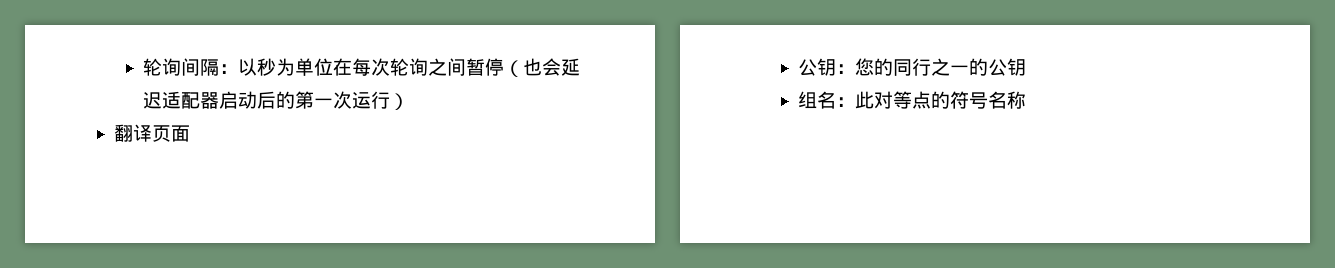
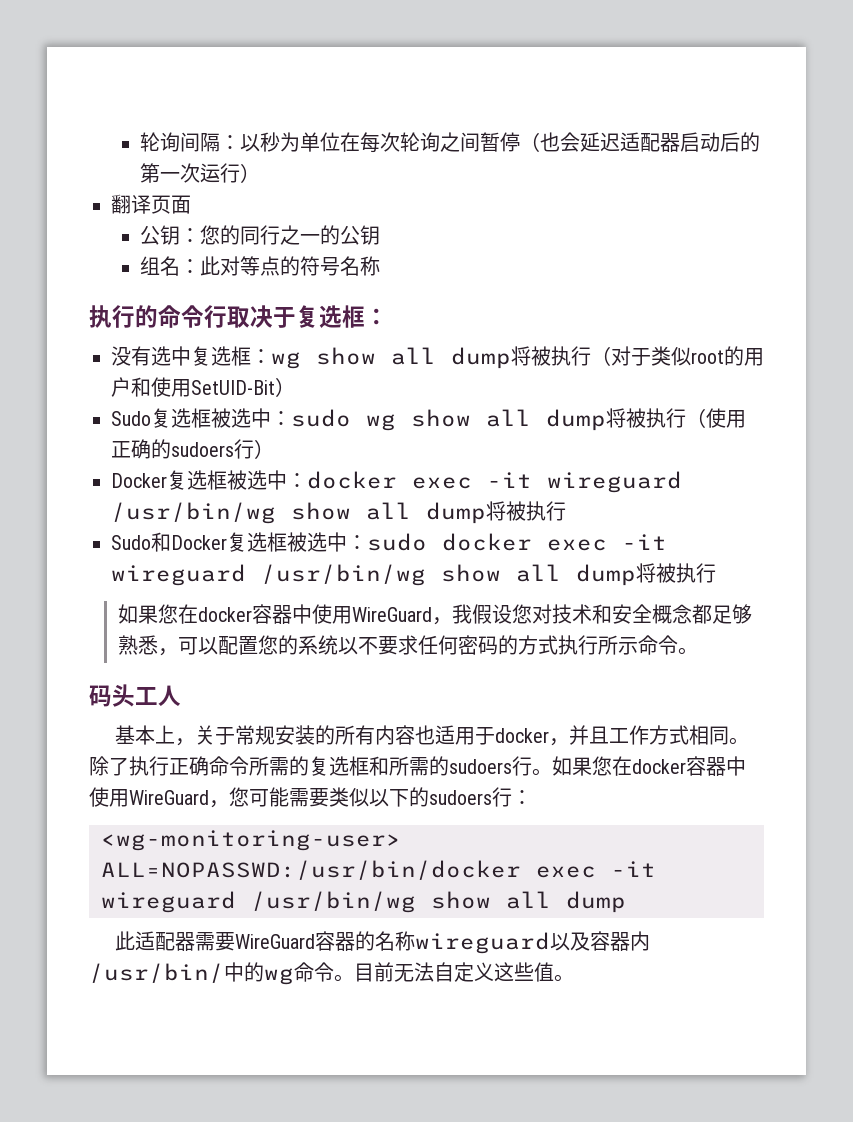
(1027, 100) none -> [89,305,388,328] [111,346,764,369] [111,377,295,397] [111,408,746,431] [111,439,274,459] [111,470,682,493] [111,501,566,524] [111,532,667,552] [111,563,716,586] [118,604,753,625] [118,635,699,656] [89,684,181,707] [115,725,750,746] [89,756,746,776] [89,787,532,808] [101,830,401,851] [101,860,656,880] [101,891,626,913] [115,931,651,954] [89,962,574,985] // 执行的命令行取决于复选框： // 没有选中复选框：wg show all dump将被执行（对于类似root的用户和使用SetUID-Bit） // Sudo复选框被选中：sudo wg show all dump将被执行（使用正确的sudoers行） // Docker复选框被选中：docker exec -it wireguard /usr/bin/wg show all dump将被执行 // Sudo和Docker复选框被选中：sudo docker exec -it wireguard /usr/bin/wg show all dump将被执行 // 如果您在docker容器中使用WireGuard，我假设您对技术和安全概念都足够熟悉，可以配置您的系统以不要求任何密码的方式执行所示命令。 // 码头工人 // 基本上，关于常规安装的所有内容也适用于docker，并且工作方式相同。除了执行正确命令所需的复选框和所需的sudoers行。如果您在docker容器中使用WireGuard，您可能需要类似以下的sudoers行： // <wg-monitoring-user> ALL=NOPASSWD:/usr/bin/docker exec -it wireguard /usr/bin/wg show all dump // 此适配器需要WireGuard容器的名称wireguard以及容器内/usr/bin/中的wg命令。目前无法自定义这些值。

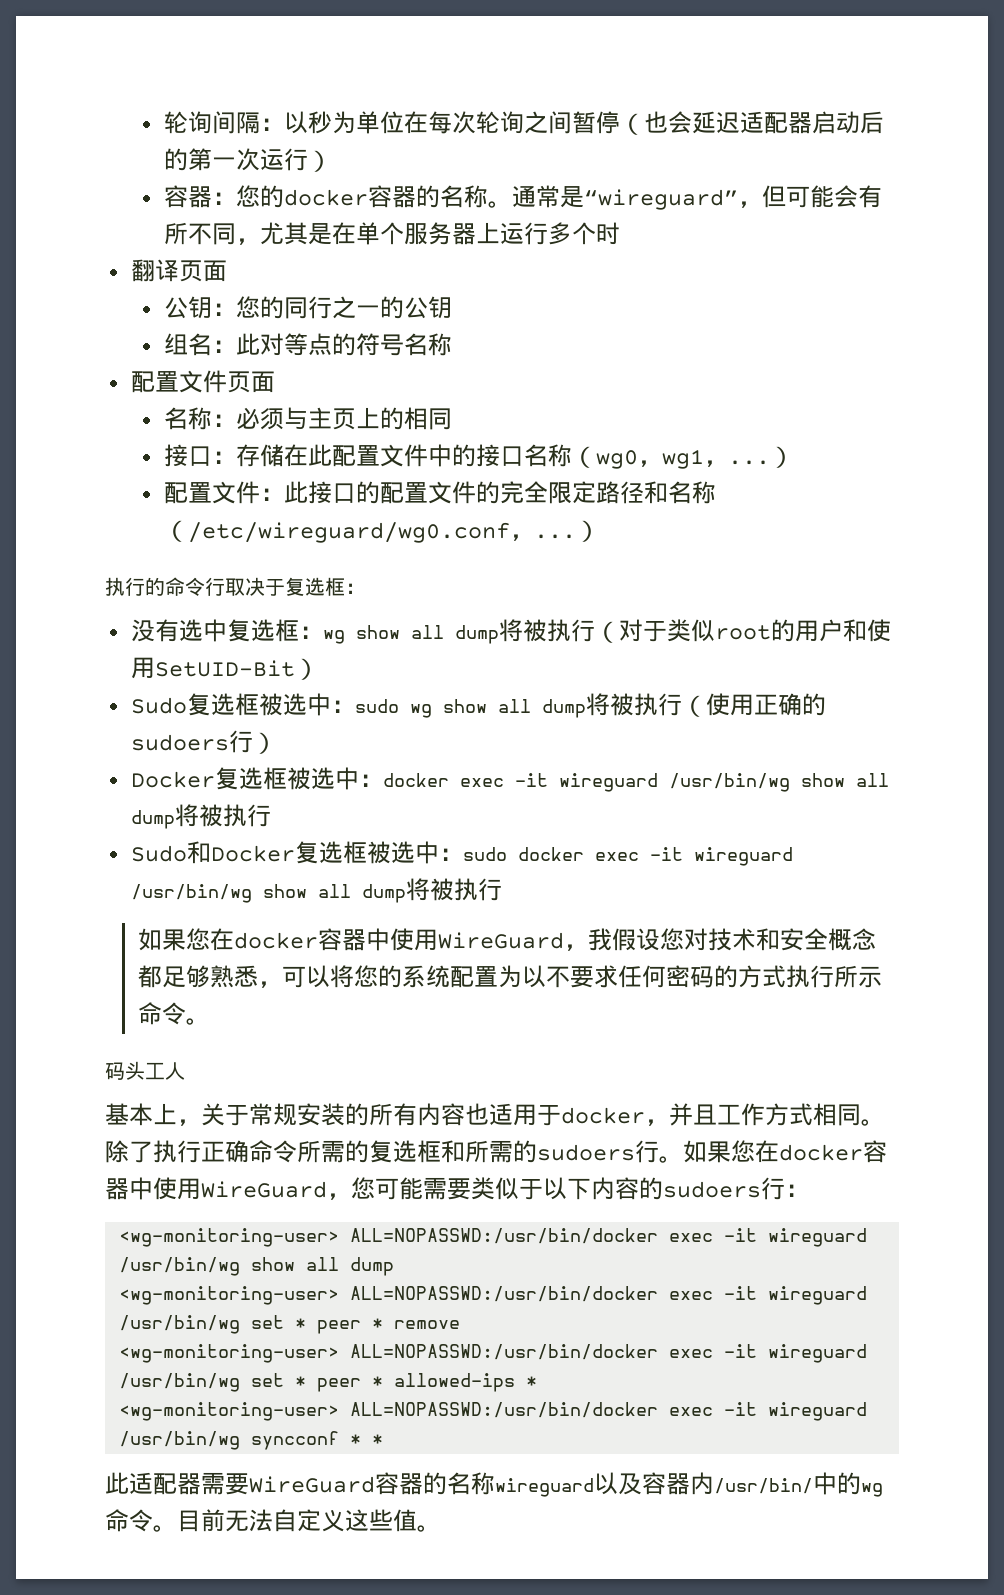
(261, 173) none -> [164,185,883,210] [164,222,621,245] // 容器：您的docker容器的名称。通常是“wireguard”，但可能会有所不同，尤其是在单个服务器上运行多个时
(381, 266) none -> [130,370,275,393] [164,407,453,430] [164,444,795,469] [164,481,717,504] [164,520,601,543] // 配置文件页面 // 名称：必须与主页上的相同 // 接口：存储在此配置文件中的接口名称（wg0，wg1，...） // 配置文件：此接口的配置文件的完全限定路径和名称（/etc/wireguard/wg0.conf，...）
[218,636,259,655] 配置 -> [330,965,355,988] 将
(339, 645) none -> [450,965,523,988] 配置为
[369,789,409,807] 以下 -> [519,1177,639,1200] 于以下内容
(626, 902) none -> [119,1286,868,1305] [119,1315,461,1334] [119,1344,868,1363] [119,1373,538,1392] [119,1402,868,1421] [119,1431,384,1450] // <wg-monitoring-user> ALL=NOPASSWD:/usr/bin/docker exec -it wireguard /usr/bin/wg set * peer * remove // <wg-monitoring-user> ALL=NOPASSWD:/usr/bin/docker exec -it wireguard /usr/bin/wg set * peer * allowed-ips * // <wg-monitoring-user> ALL=NOPASSWD:/usr/bin/docker exec -it wireguard /usr/bin/wg syncconf * *

